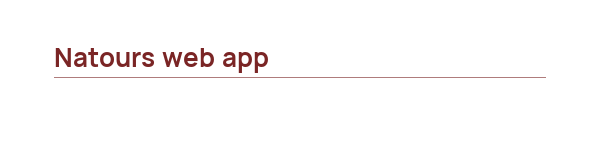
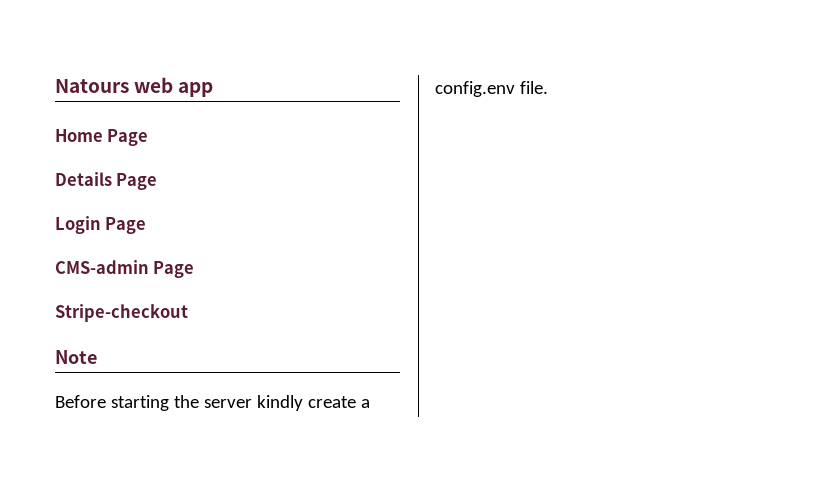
(270, 62) none -> [55,129,149,146] [55,172,158,190] [55,216,147,234] [55,260,195,278] [55,304,188,322] [55,350,97,364] [55,395,370,411] [435,81,548,97] // Home Page // Details Page // Login Page // CMS-admin Page // Stripe-checkout // Note // Before starting the server kindly create a config.env file.

